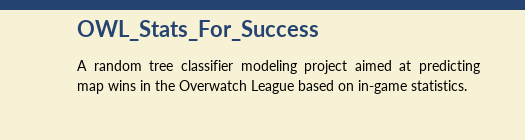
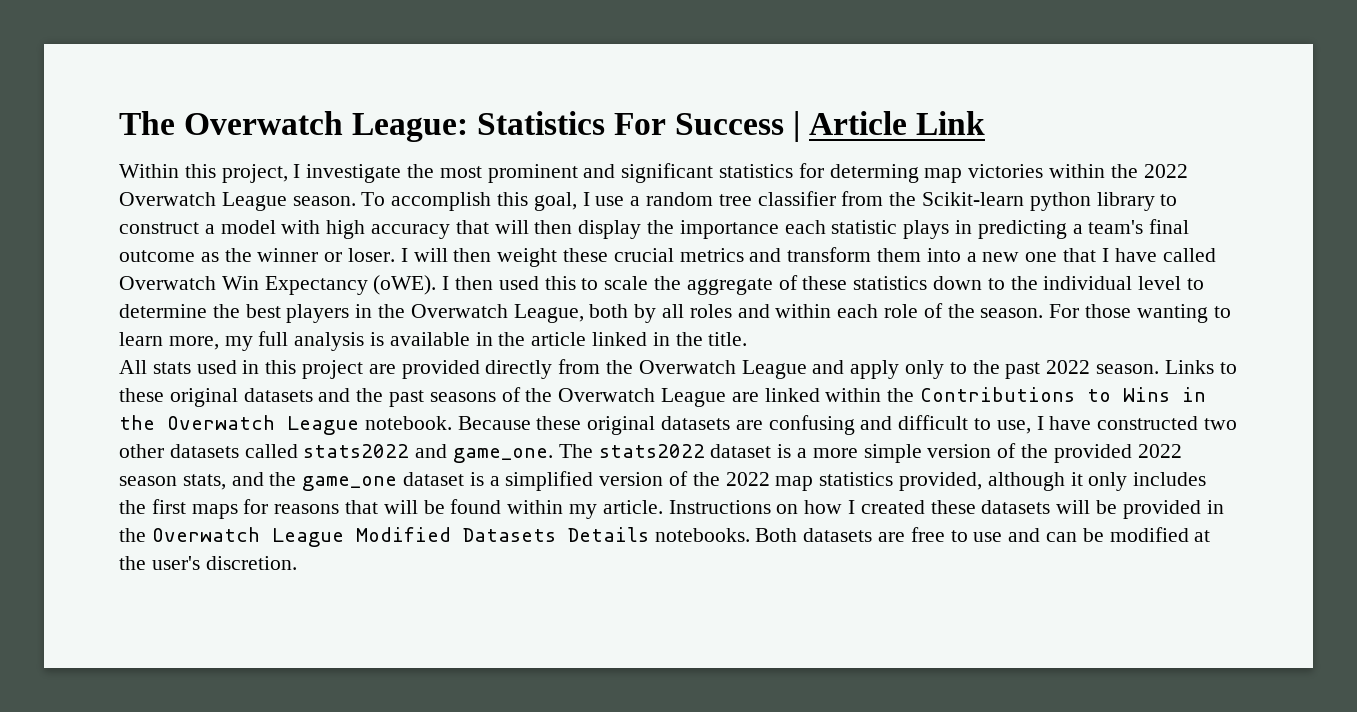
[77,20,319,41] [77,60,480,74] [77,80,467,94] OWL_Stats_For_Success // A random tree classifier modeling project aimed at predicting map wins in the Overwatch League based on in-game statistics. -> [119,111,986,142] [119,163,1188,183] [119,191,1178,211] [119,219,1190,239] [119,247,1216,267] [119,275,1205,295] [119,303,1231,323] [119,331,748,351] [119,359,1237,379] [119,387,1207,407] [119,415,1238,435] [119,443,1182,463] [119,471,1207,491] [119,499,1224,519] [119,527,1211,547] [119,556,297,570] The Overwatch League: Statistics For Success | Article Link // Within this project, I investigate the most prominent and significant statistics for determing map victories within the 2022 Overwatch League season. To accomplish this goal, I use a random tree classifier from the Scikit-learn python library to construct a model with high accuracy that will then display the importance each statistic plays in predicting a team's final outcome as the winner or loser. I will then weight these crucial metrics and transform them into a new one that I have called Overwatch Win Expectancy (oWE). I then used this to scale the aggregate of these statistics down to the individual level to determine the best players in the Overwatch League, both by all roles and within each role of the season. For those wanting to learn more, my full analysis is available in the article linked in the title. // All stats used in this project are provided directly from the Overwatch League and apply only to the past 2022 season. Links to these original datasets and the past seasons of the Overwatch League are linked within the Contributions to Wins in the Overwatch League notebook. Because these original datasets are confusing and difficult to use, I have constructed two other datasets called stats2022 and game_one. The stats2022 dataset is a more simple version of the provided 2022 season stats, and the game_one dataset is a simplified version of the 2022 map statistics provided, although it only includes the first maps for reasons that will be found within my article. Instructions on how I created these datasets will be provided in the Overwatch League Modified Datasets Details notebooks. Both datasets are free to use and can be modified at the user's discretion.

